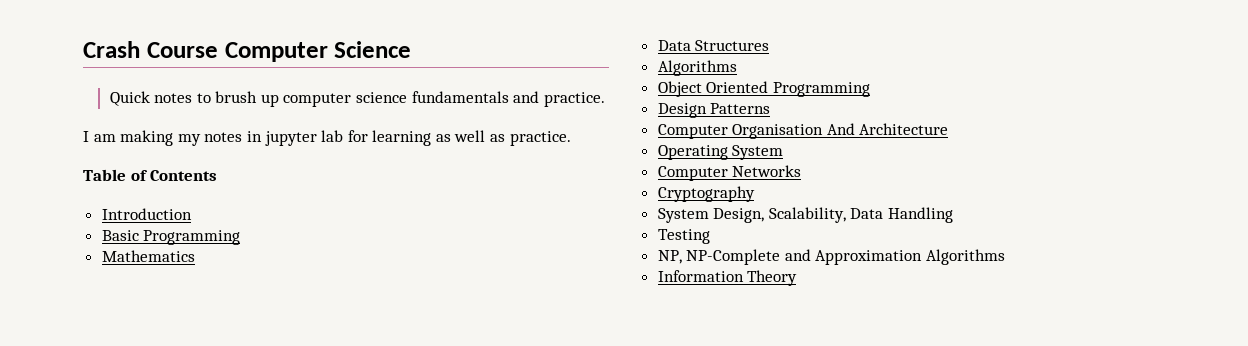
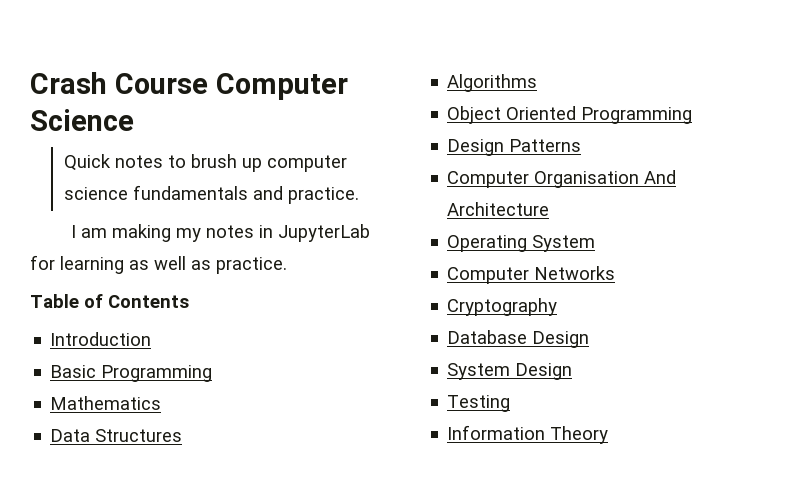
[264,130,344,146] jupyter lab -> [277,224,370,242] JupyterLab
[657,207,954,223] [657,229,710,244] [657,249,1006,265] // System Design, Scalability, Data Handling // Testing // NP, NP-Complete and Approximation Algorithms -> [447,330,590,348] [447,363,573,380] [447,395,511,412] // Database Design // System Design // Testing

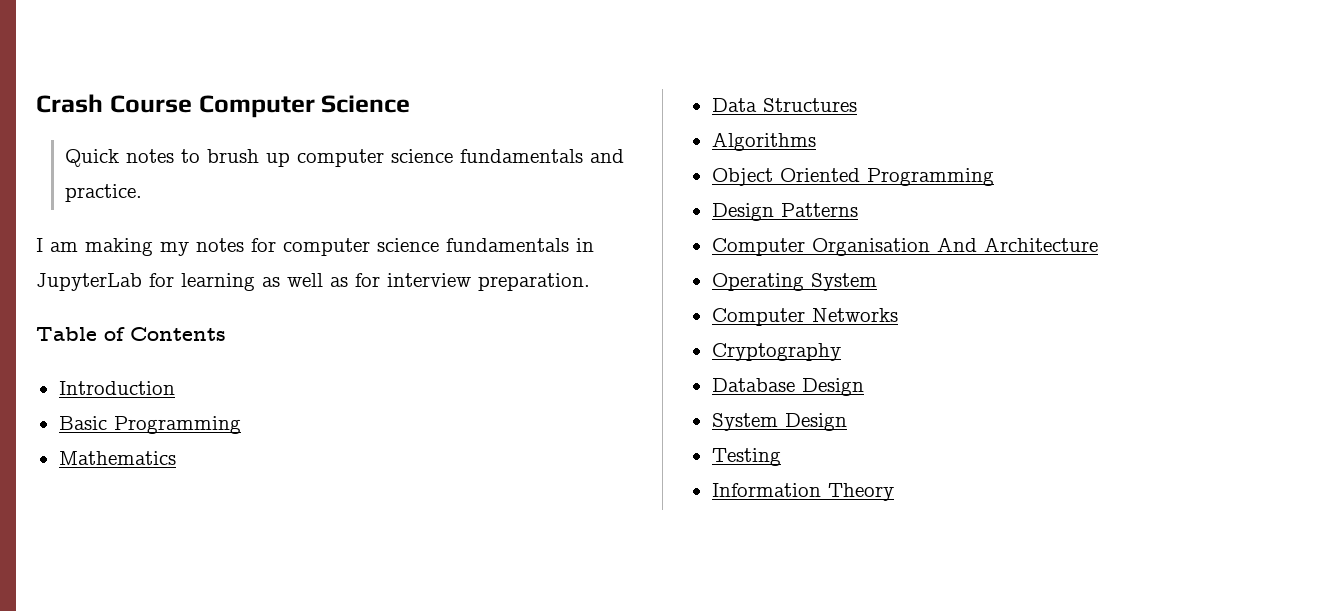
(254, 231) none -> [251,238,569,256] for computer science fundamentals
[216,257,287,274] practice. -> [355,273,590,291] for interview preparation.

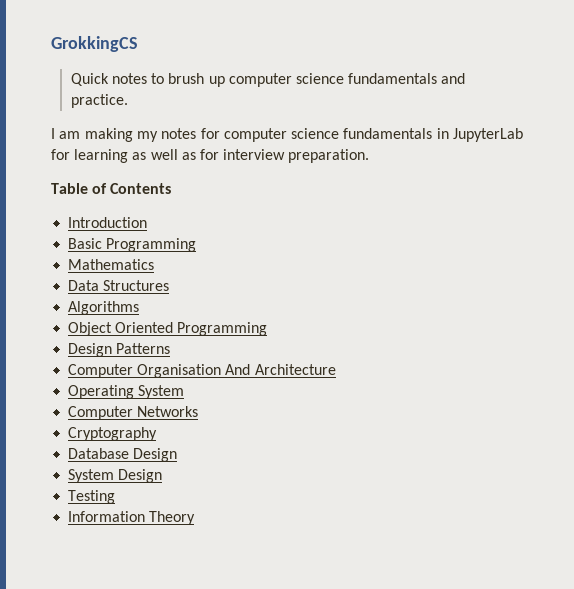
[36,94,411,118] Crash Course Computer Science -> [51,36,138,52] GrokkingCS

